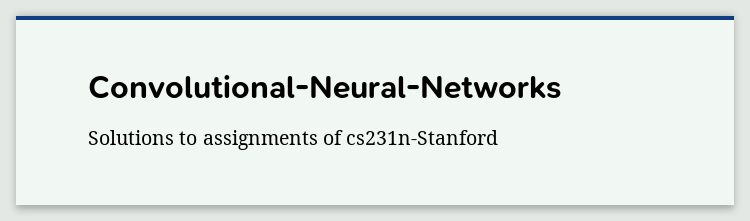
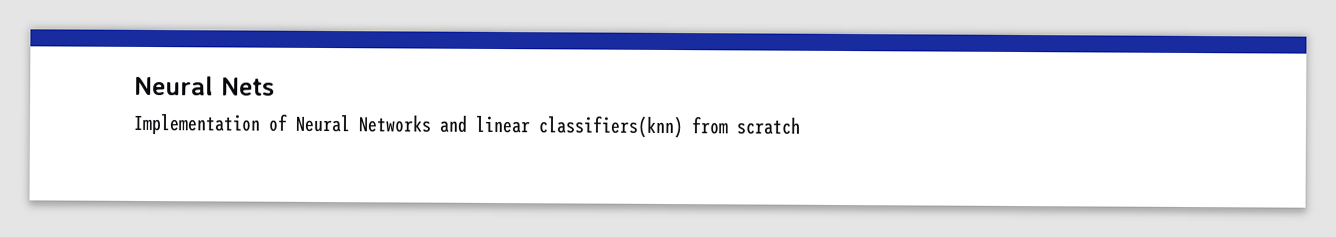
[88,75,561,99] [88,130,499,150] Convolutional-Neural-Networks // Solutions to assignments of cs231n-Stanford -> [134,75,275,96] [133,113,801,139] Neural Nets // Implementation of Neural Networks and linear classifiers(knn) from scratch

